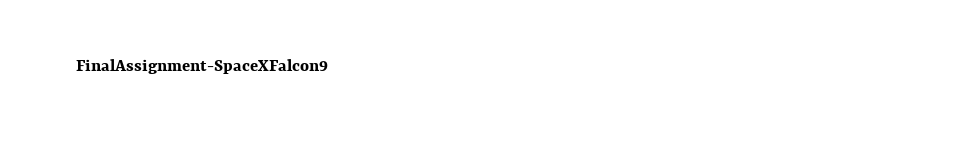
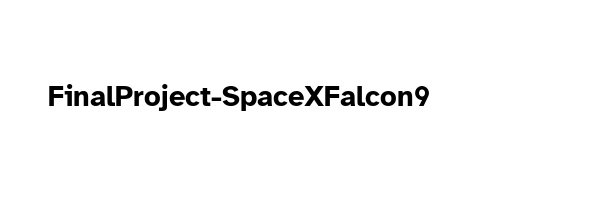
[76,59,328,74] FinalAssignment-SpaceXFalcon9 -> [48,84,430,111] FinalProject-SpaceXFalcon9

